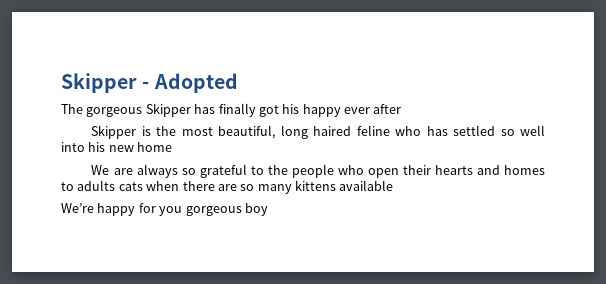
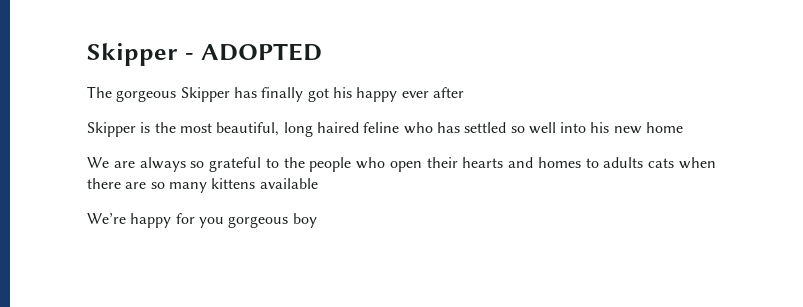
[153,73,238,93] Adopted -> [200,43,322,61] ADOPTED

